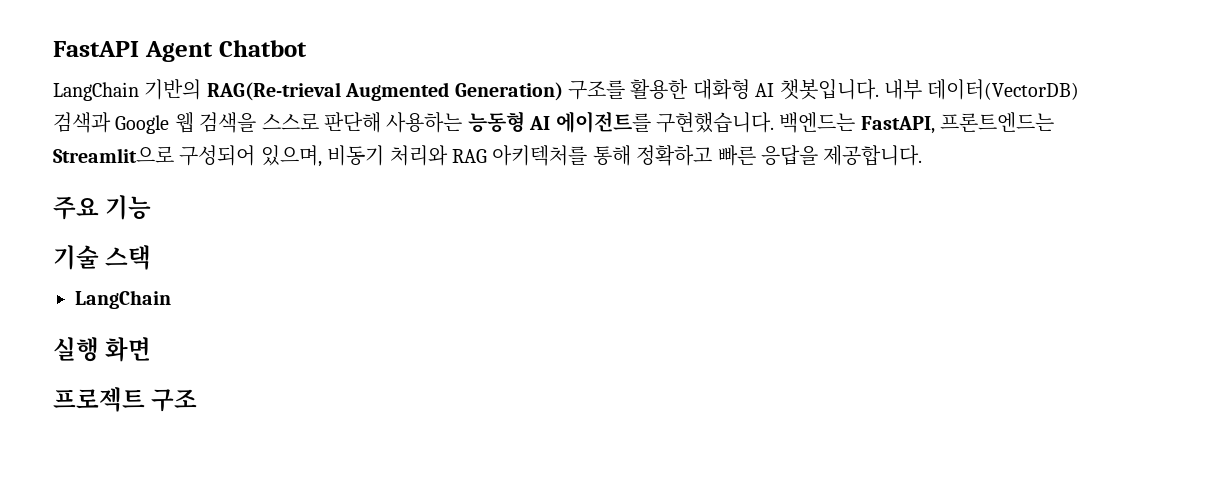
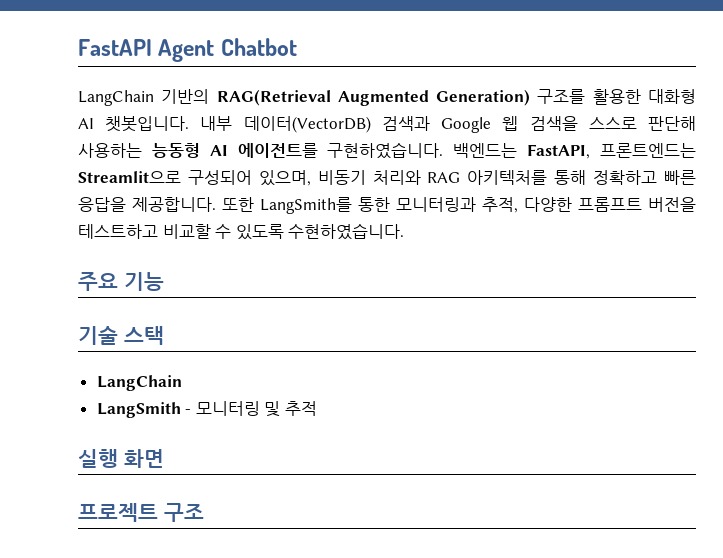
[206,82,341,101] RAG(Re-trieval -> [216,89,331,106] RAG(Retrieval
[655,112,774,133] 구현했습니다. -> [327,142,444,159] 구현하였습니다.
(923, 155) none -> [222,197,696,214] [78,223,405,240] 또한 LangSmith를 통한 모니터링과 추적, 다양한 프롬프트 버전을 테스트하고 비교할 수 있도록 수현하였습니다.
(171, 299) none -> [96,401,318,418] // LangSmith - 모니터링 및 추적

